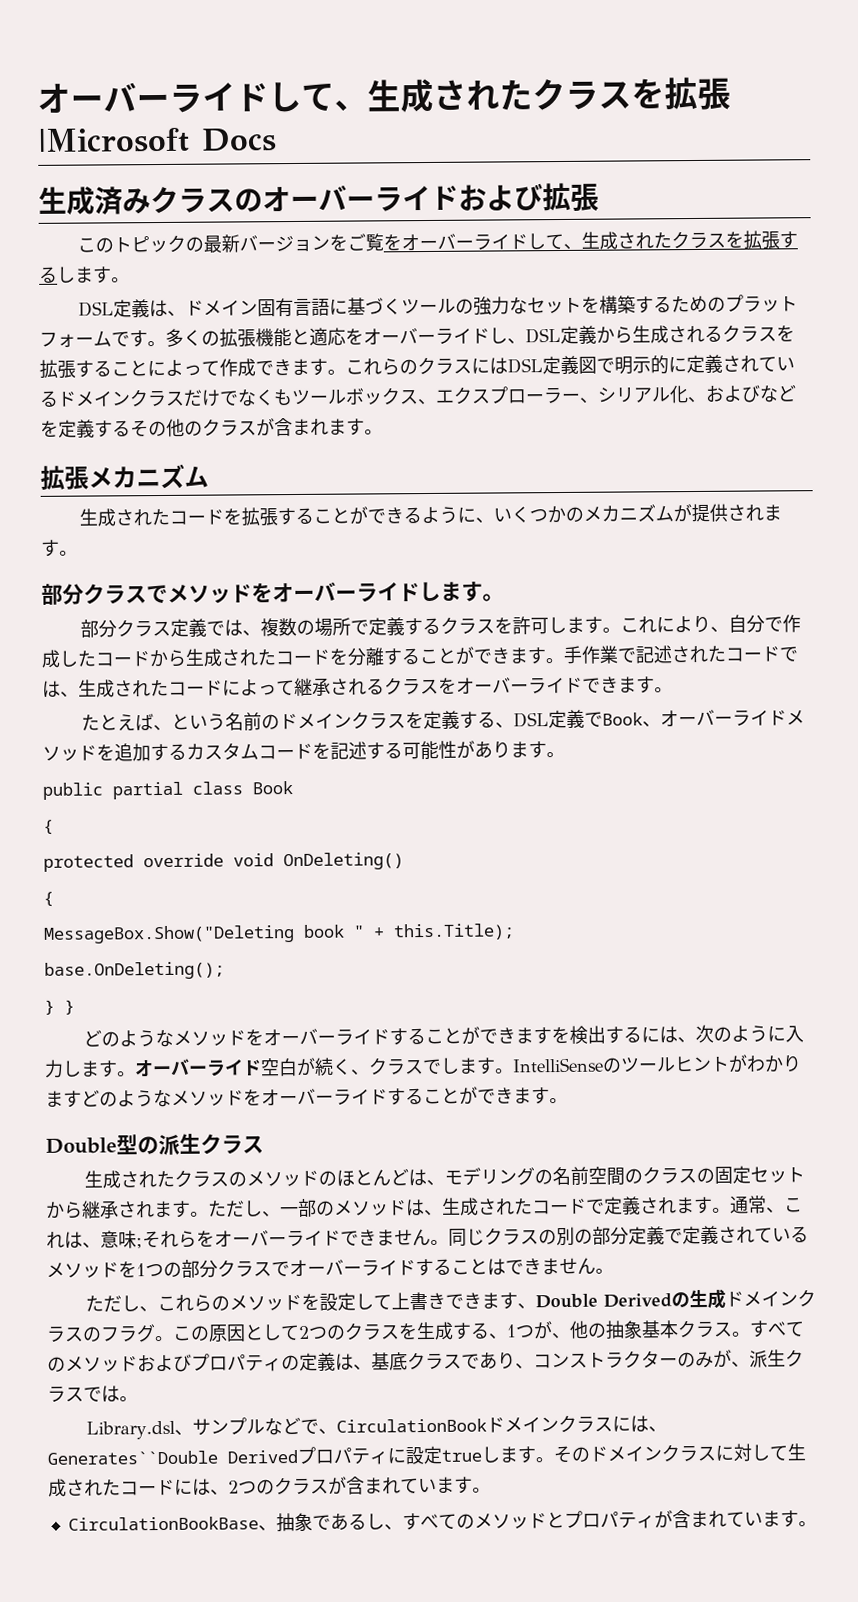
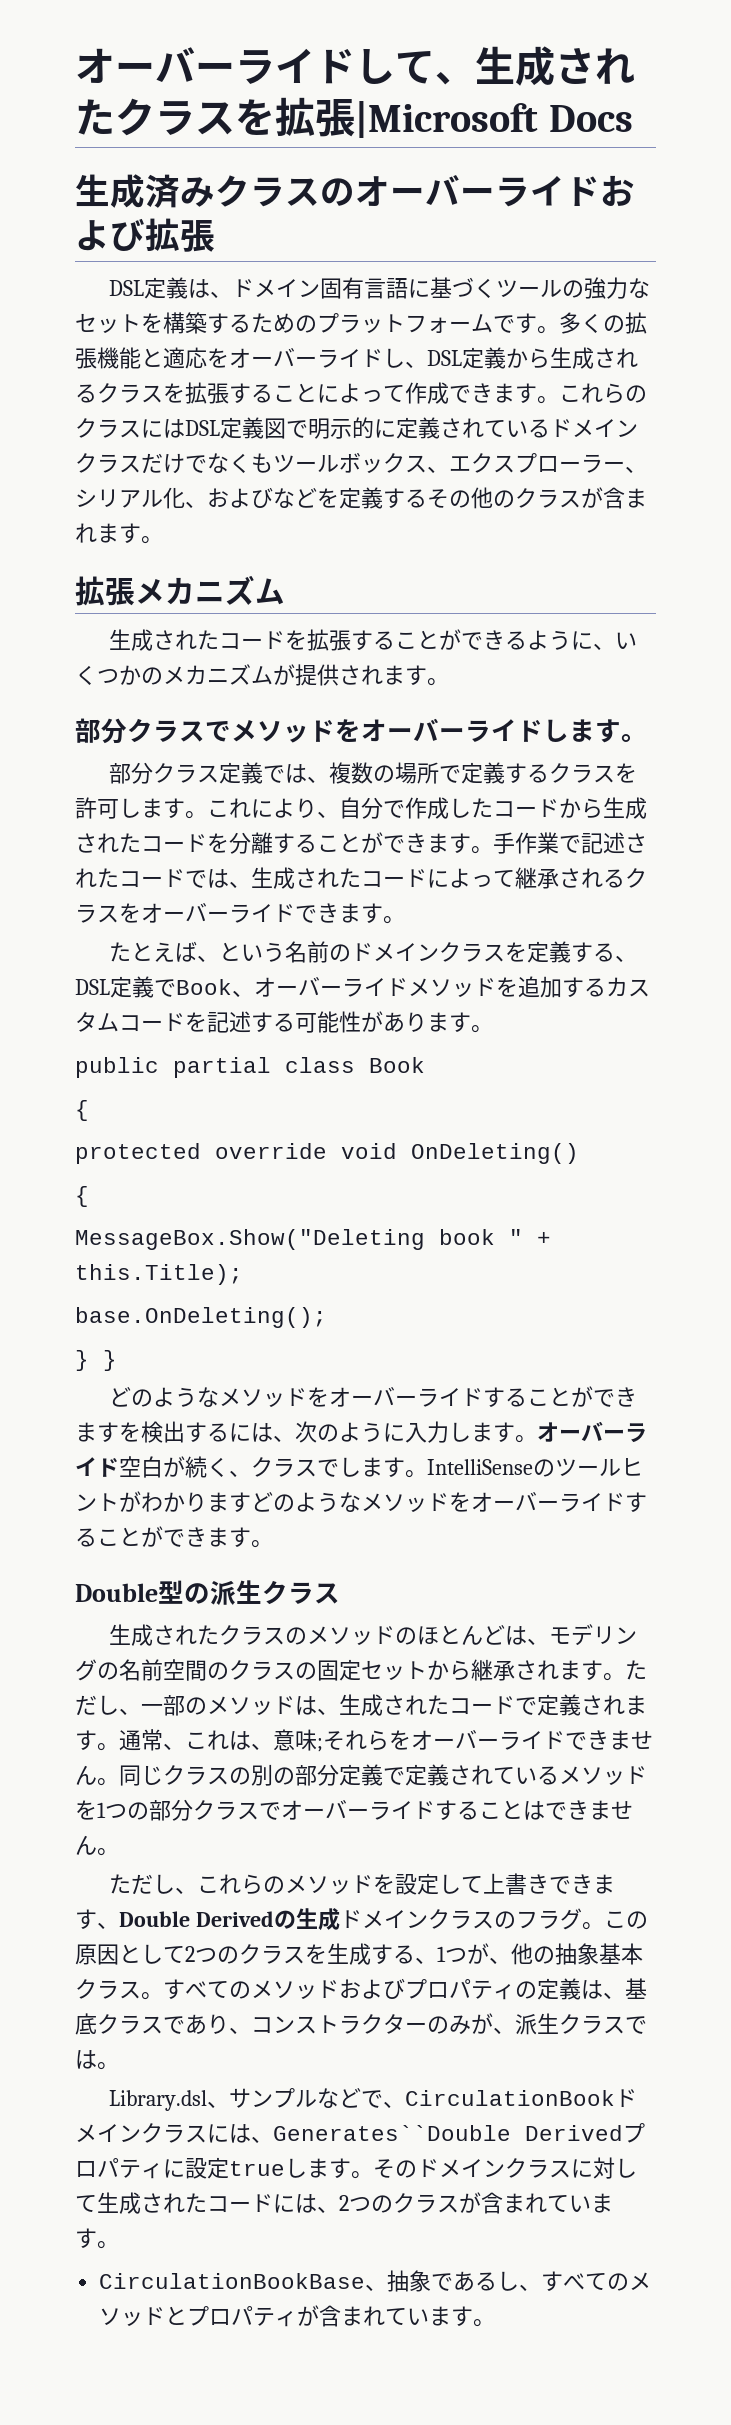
[76,230,798,253] [38,266,130,284] // このトピックの最新バージョンをご覧をオーバーライドして、生成されたクラスを拡張するします。 -> (215, 236) none

